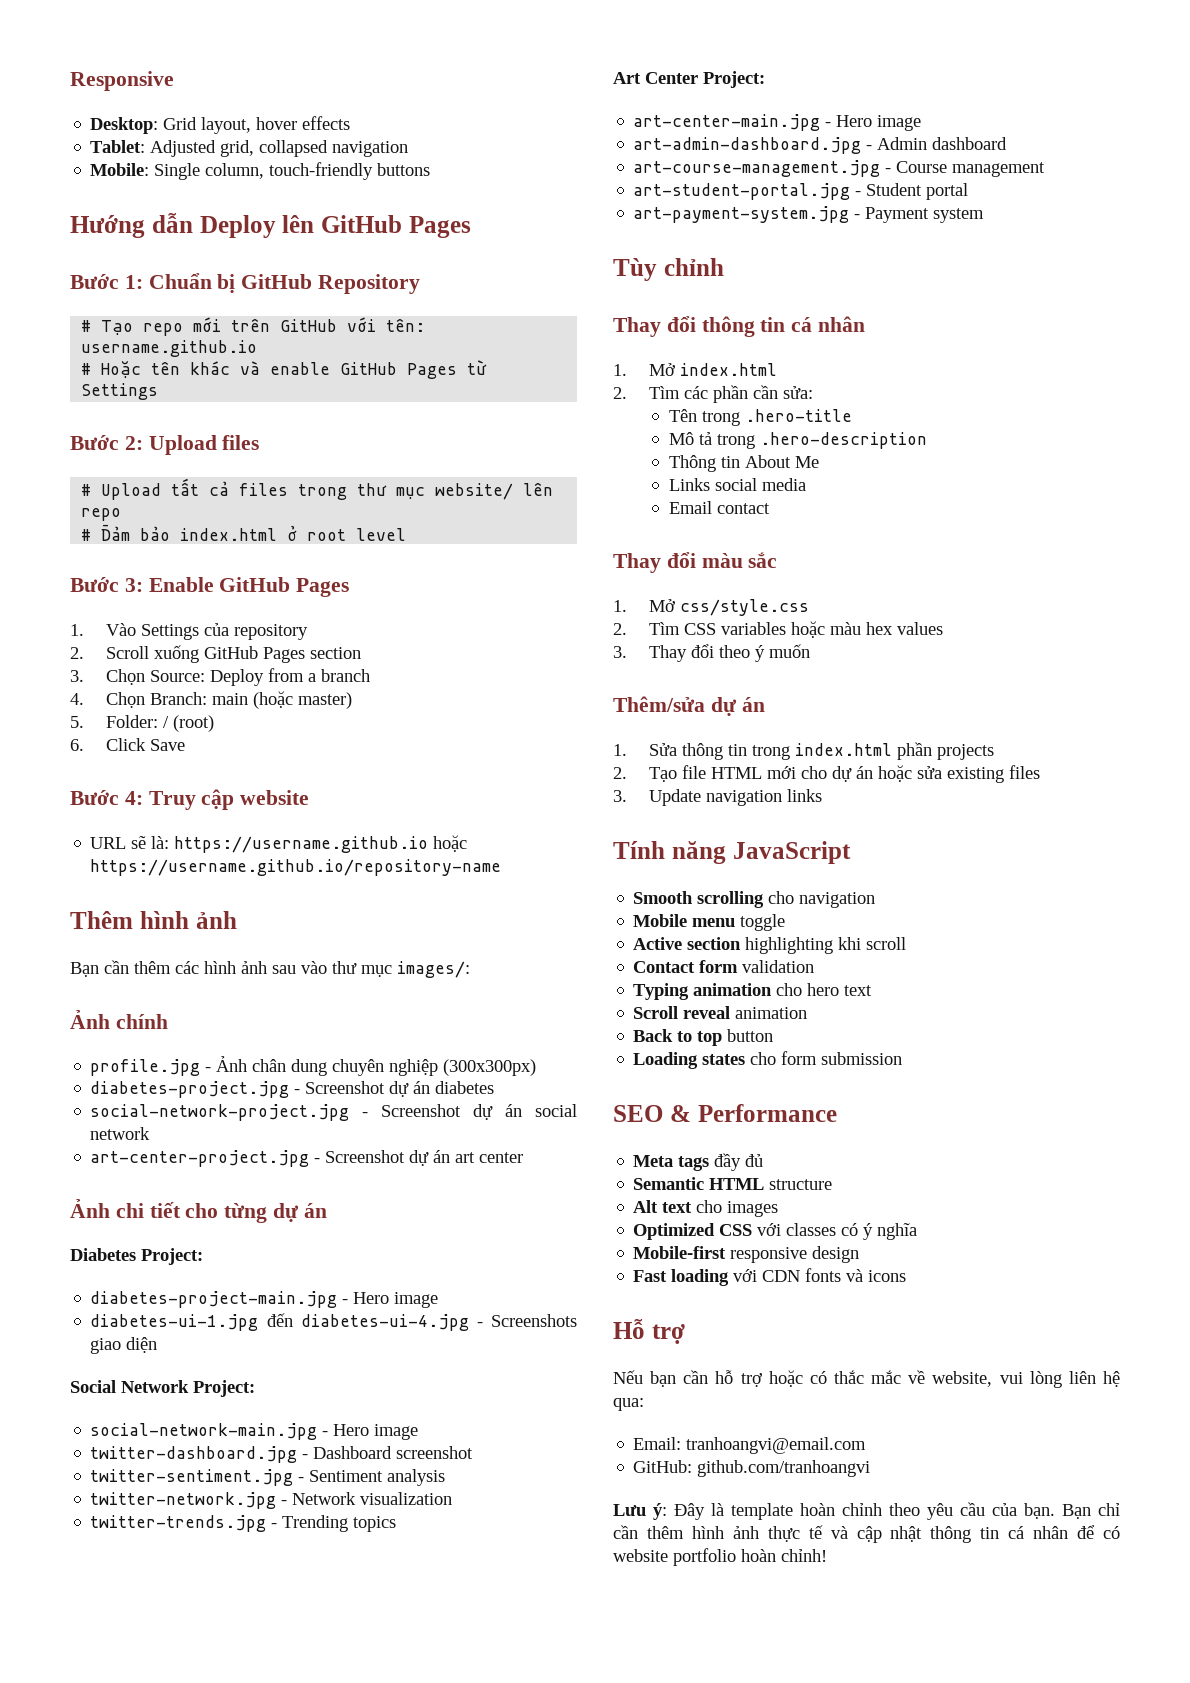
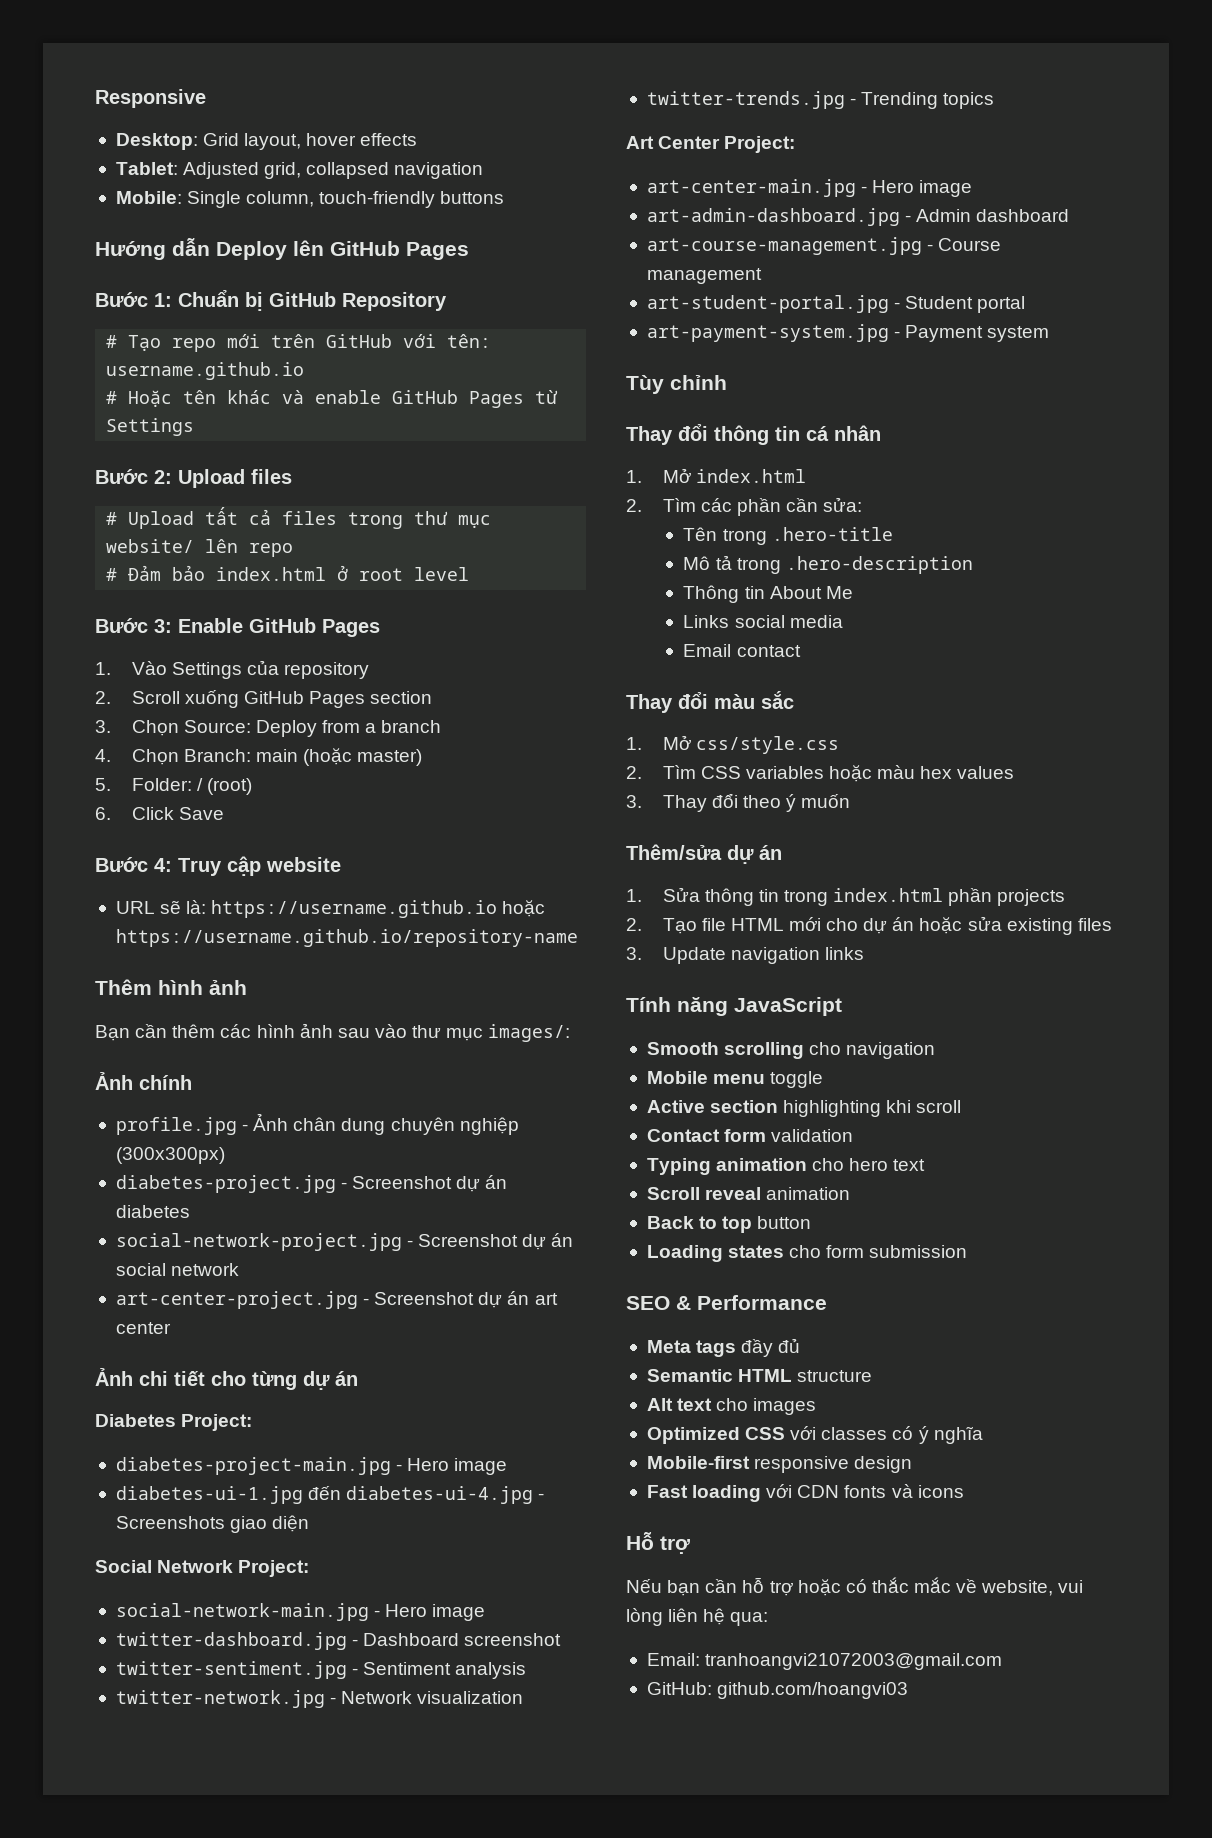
[686,1437,867,1454] tranhoangvi@email.com -> [705,1653,1003,1670] tranhoangvi21072003@gmail.com
[697,1460,871,1477] [613,1502,1120,1520] [613,1525,1120,1543] [613,1548,827,1566] github.com/tranhoangvi // Lưu ý: Đây là template hoàn chỉnh theo yêu cầu của bạn. Bạn chỉ cần thêm hình ảnh thực tế và cập nhật thông tin cá nhân để có website portfolio hoàn chỉnh! -> [717,1682,909,1699] github.com/hoangvi03

